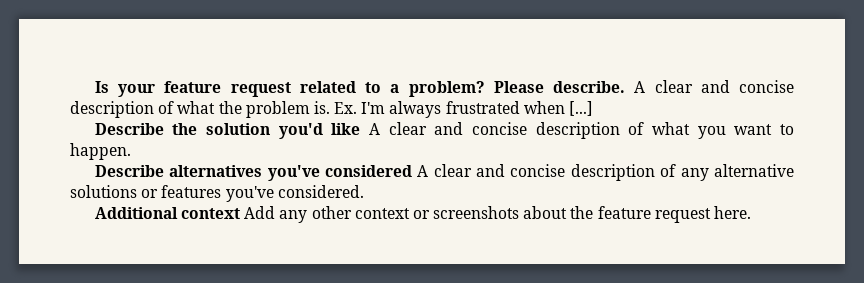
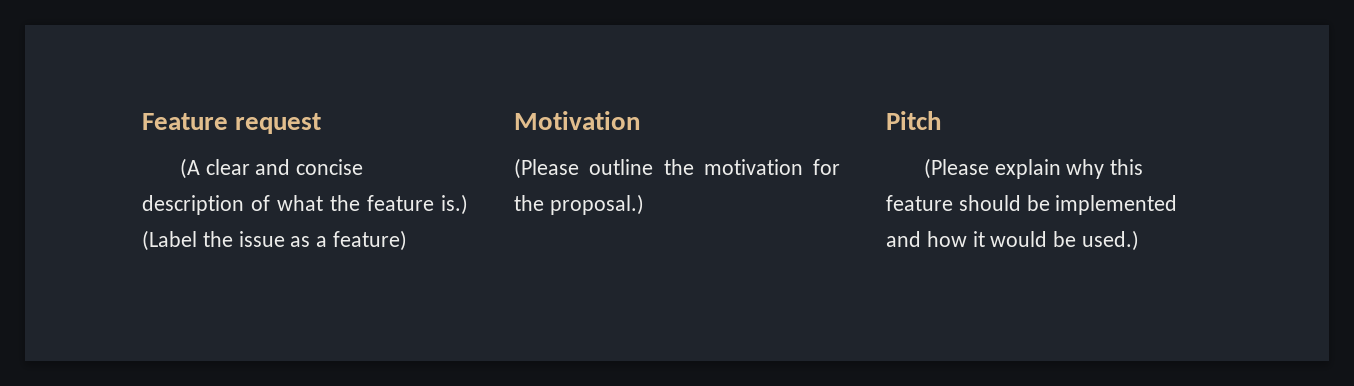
[94,81,646,97] Is your feature request related to a problem? Please describe. A -> [142,113,322,134] [179,158,200,179] Feature request // (A
[245,101,594,118] [94,122,795,139] [70,143,131,160] [94,164,794,181] [70,185,364,202] [94,206,752,223] problem is. Ex. I'm always frustrated when [...] // Describe the solution you'd like A clear and concise description of what you want to happen. // Describe alternatives you've considered A clear and concise description of any alternative solutions or features you've considered. // Additional context Add any other context or screenshots about the feature request here. -> [367,194,468,215] [142,230,408,251] [514,111,640,130] [514,158,840,179] [514,194,644,215] [886,111,941,130] [923,158,1144,179] [886,195,1178,215] [886,230,1140,251] feature is.) (Label the issue as a feature) // Motivation // (Please outline the motivation for the proposal.) // Pitch // (Please explain why this feature should be implemented and how it would be used.)

